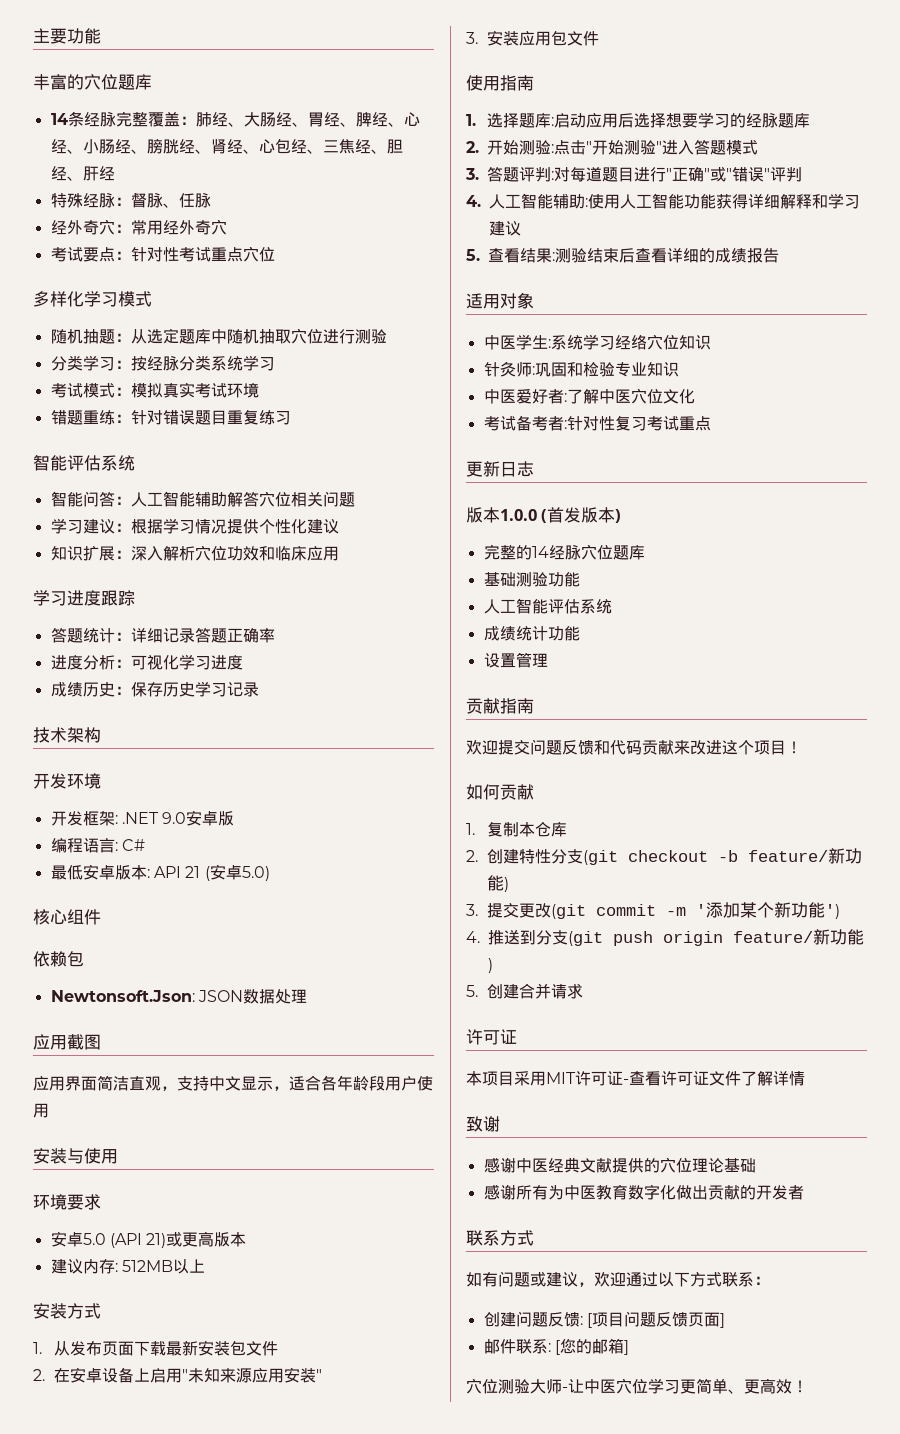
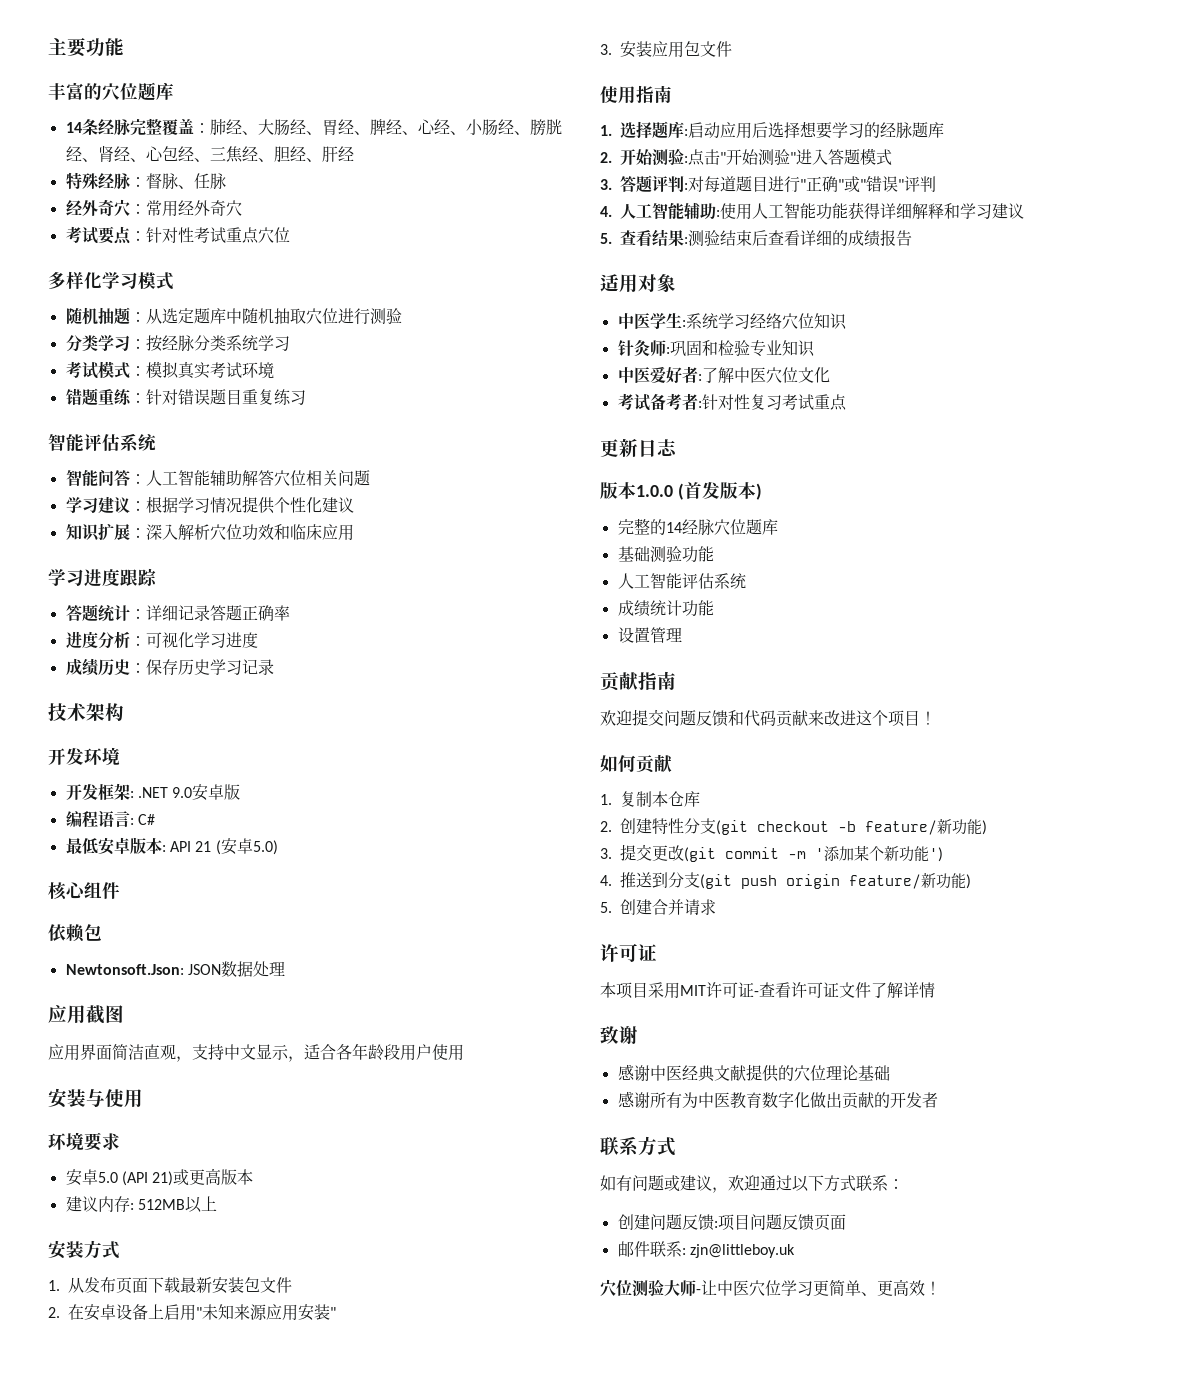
[586,1313,592,1328] [ -> (718, 1224) none
[719,1313,725,1328] ] -> (846, 1222) none
[554,1338,629,1355] [您的邮箱] -> [689,1244,795,1258] zjn@littleboy.uk

